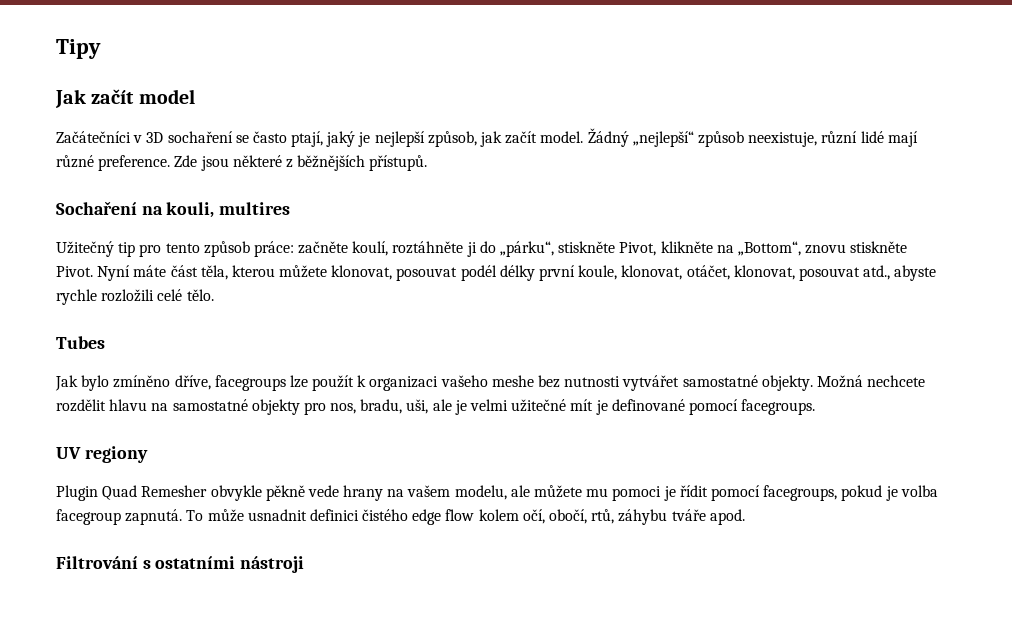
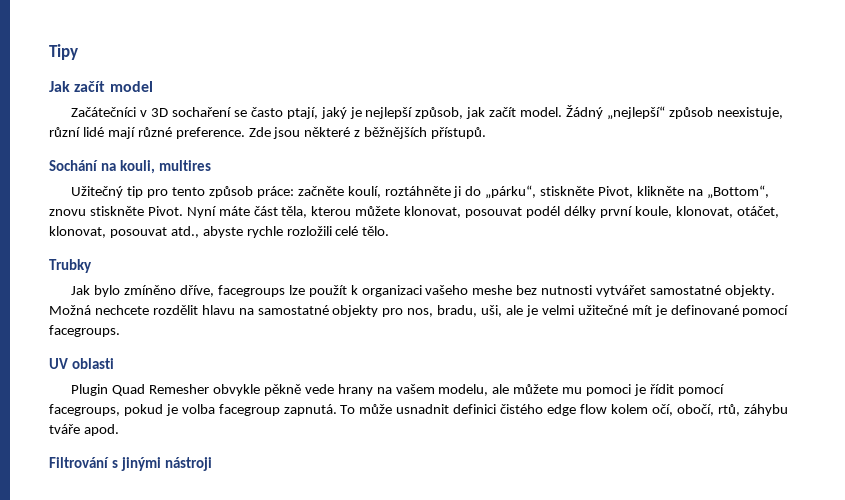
[56,201,137,215] Sochaření -> [49,160,98,171] Sochání
[56,336,105,349] Tubes -> [49,259,92,273] Trubky
[84,446,148,463] regiony -> [72,358,115,369] oblasti
[155,556,236,569] ostatními -> [121,457,162,471] jinými

